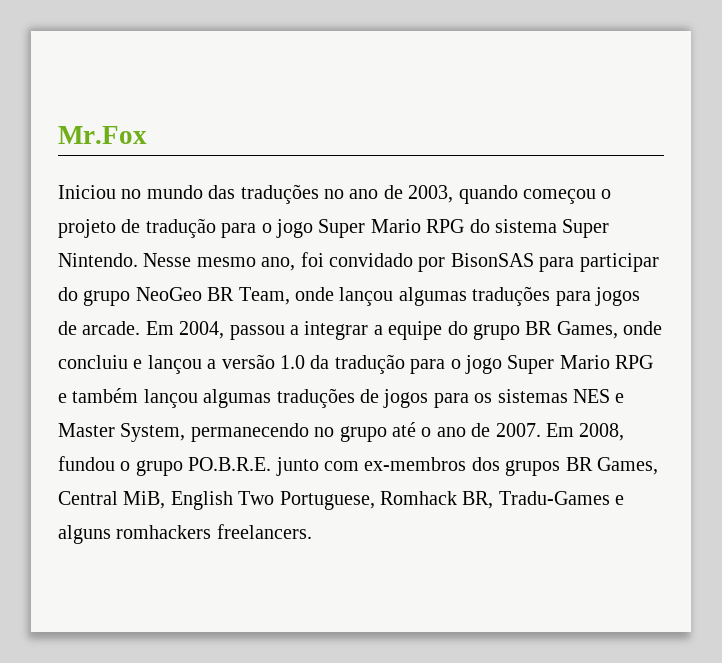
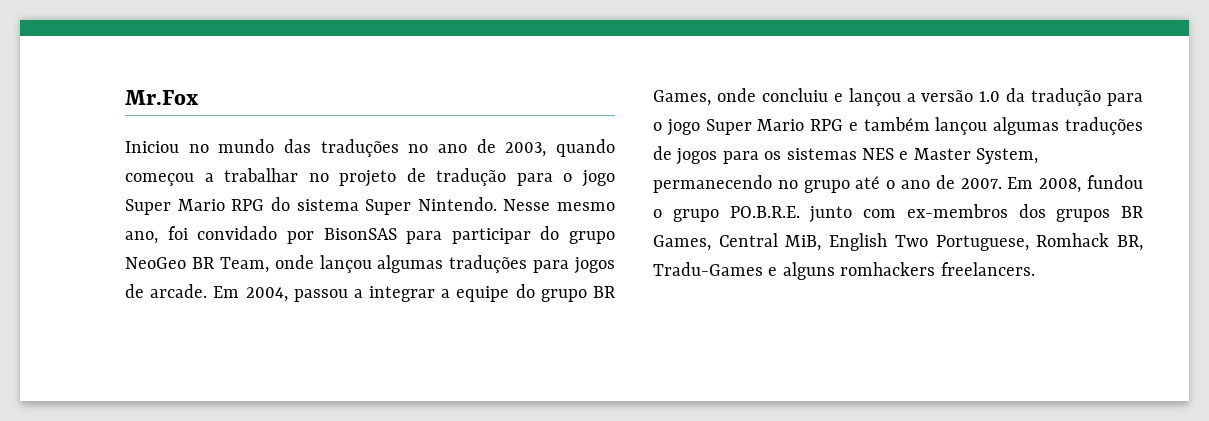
[601,189,612,199] o -> [204,168,329,182] a trabalhar no

